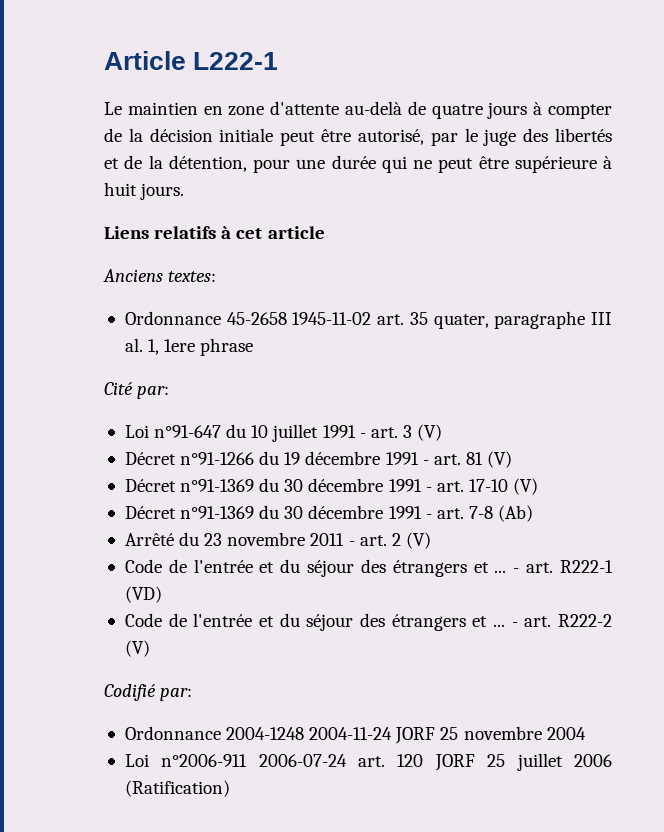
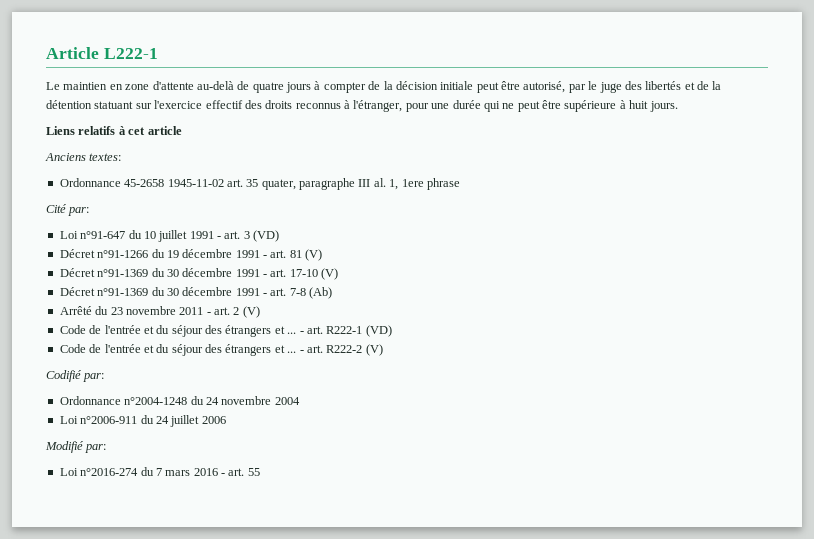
[168,155,247,172] détention, -> [46,100,403,112] détention statuant sur l'exercice effectif des droits reconnus à l'étranger,
[417,424,443,441] (V) -> [253,230,280,242] (VD)
[226,727,459,744] 2004-1248 2004-11-24 JORF 25 -> [124,396,219,405] n°2004-1248 du 24
[258,753,612,771] [124,780,230,797] 2006-07-24 art. 120 JORF 25 juillet 2006 (Ratification) -> [140,415,226,427] [45,441,107,453] [59,467,260,476] du 24 juillet 2006 // Modifié par: // Loi n°2016-274 du 7 mars 2016 - art. 55

